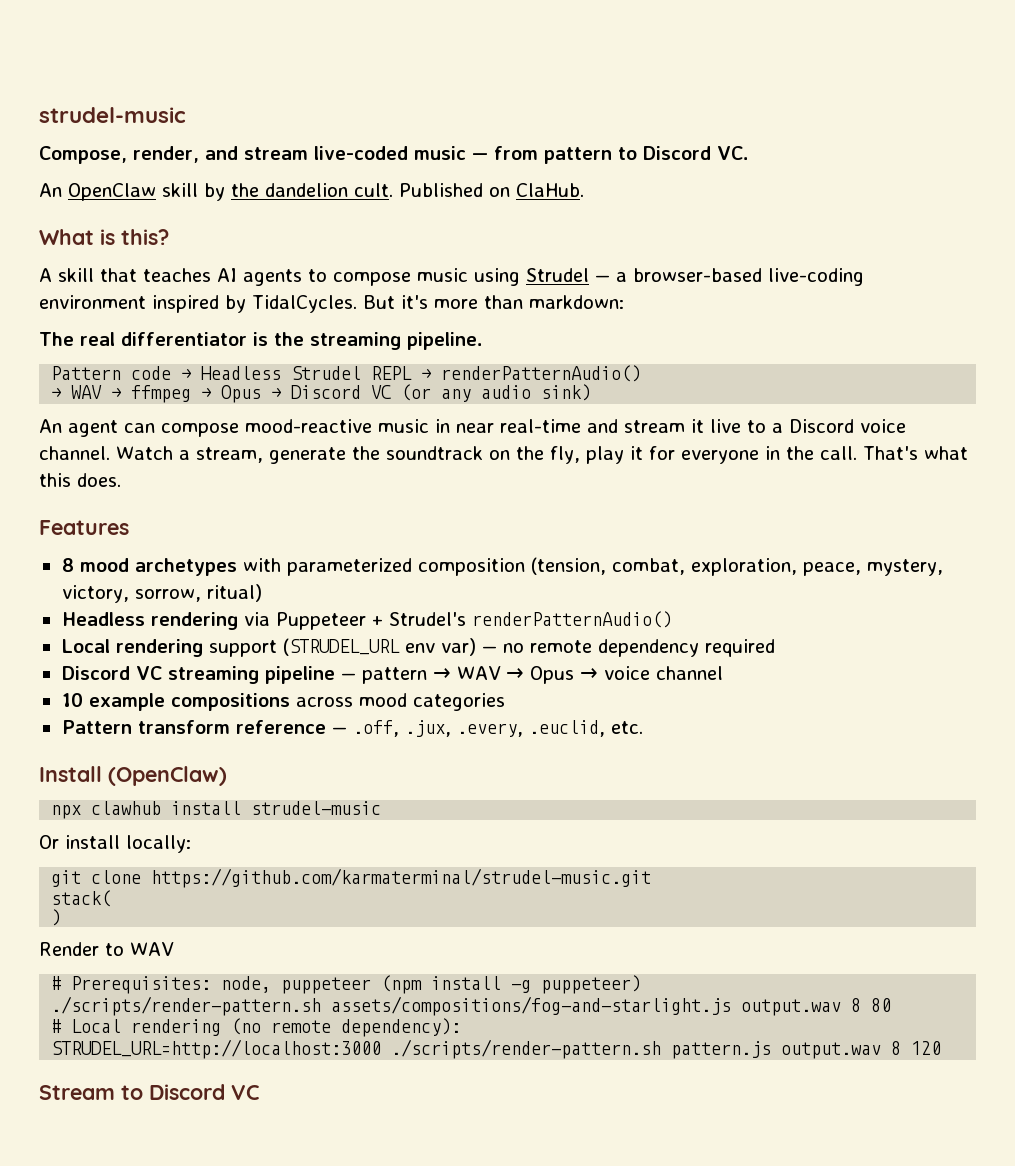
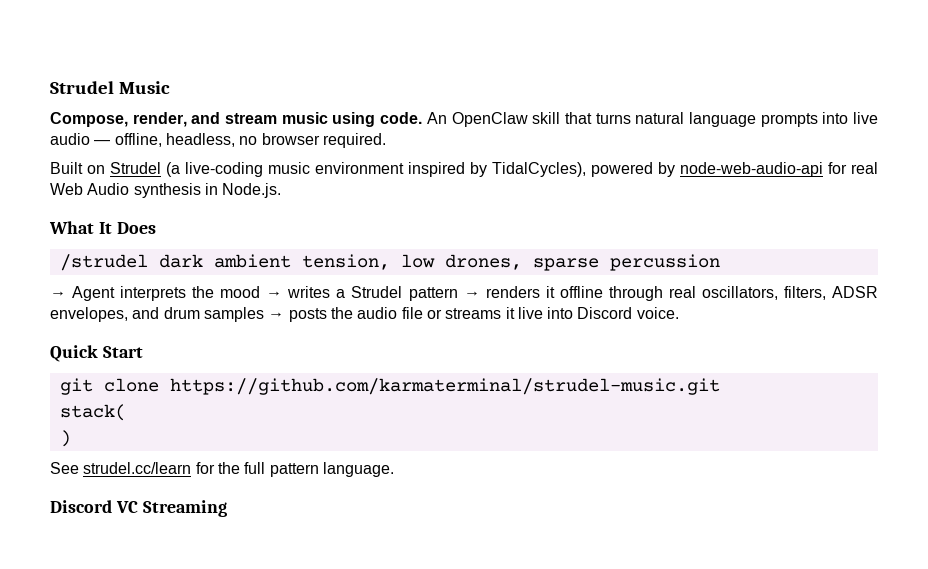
[39,107,186,123] strudel-music -> [50,81,171,94] Strudel Music
[314,146,749,164] [39,183,584,201] [39,229,169,245] [39,268,864,286] [39,295,624,313] [39,332,483,350] [51,365,642,382] [51,384,592,403] [39,419,906,437] [39,446,968,464] [39,473,121,487] [39,520,129,535] [61,557,943,576] [61,584,262,603] [61,611,672,630] [61,638,775,657] [61,666,723,684] [61,693,505,711] [61,720,643,737] [39,766,227,786] [51,801,382,819] [39,835,191,853] live-coded music — from pattern to Discord VC. // An OpenClaw skill by the dandelion cult. Published on ClaHub. // What is this? // A skill that teaches AI agents to compose music using Strudel — a browser-based live-coding environment inspired by TidalCycles. But it's more than markdown: // The real differentiator is the streaming pipeline. // Pattern code → Headless Strudel REPL → renderPatternAudio() // → WAV → ffmpeg → Opus → Discord VC (or any audio sink) // An agent can compose mood-reactive music in near real-time and stream it live to a Discord voice channel. Watch a stream, generate the soundtrack on the fly, play it for everyone in the call. That's what this does. // Features // 8 mood archetypes with parameterized composition (tension, combat, exploration, peace, mystery, victory, sorrow, ritual) // Headless rendering via Puppeteer + Strudel's renderPatternAudio() // Local rendering support (STRUDEL_URL env var) — no remote dependency required // Discord VC streaming pipeline — pattern → WAV → Opus → voice channel // 10 example compositions across mood categories // Pattern transform reference — .off, .jux, .every, .euclid, etc. // Install (OpenClaw) // npx clawhub install strudel-music // Or install locally: -> [281,112,878,127] [50,133,386,148] [50,162,878,177] [50,183,282,198] [49,221,156,234] [59,254,720,271] [50,286,878,301] [50,307,679,322] [50,345,143,362] music using code. An OpenClaw skill that turns natural language prompts into live audio — offline, headless, no browser required. // Built on Strudel (a live-coding music environment inspired by TidalCycles), powered by node-web-audio-api for real Web Audio synthesis in Node.js. // What It Does // /strudel dark ambient tension, low drones, sparse percussion // → Agent interprets the mood → writes a Strudel pattern → renders it offline through real oscillators, filters, ADSR envelopes, and drum samples → posts the audio file or streams it live into Discord voice. // Quick Start
[39,942,174,956] [51,975,642,994] [51,996,892,1016] [51,1018,462,1037] [51,1039,942,1059] [39,1084,259,1100] Render to WAV // # Prerequisites: node, puppeteer (npm install -g puppeteer) // ./scripts/render-pattern.sh assets/compositions/fog-and-starlight.js output.wav 8 80 // # Local rendering (no remote dependency): // STRUDEL_URL=http://localhost:3000 ./scripts/render-pattern.sh pattern.js output.wav 8 120 // Stream to Discord VC -> [50,462,394,477] [50,500,227,517] See strudel.cc/learn for the full pattern language. // Discord VC Streaming

